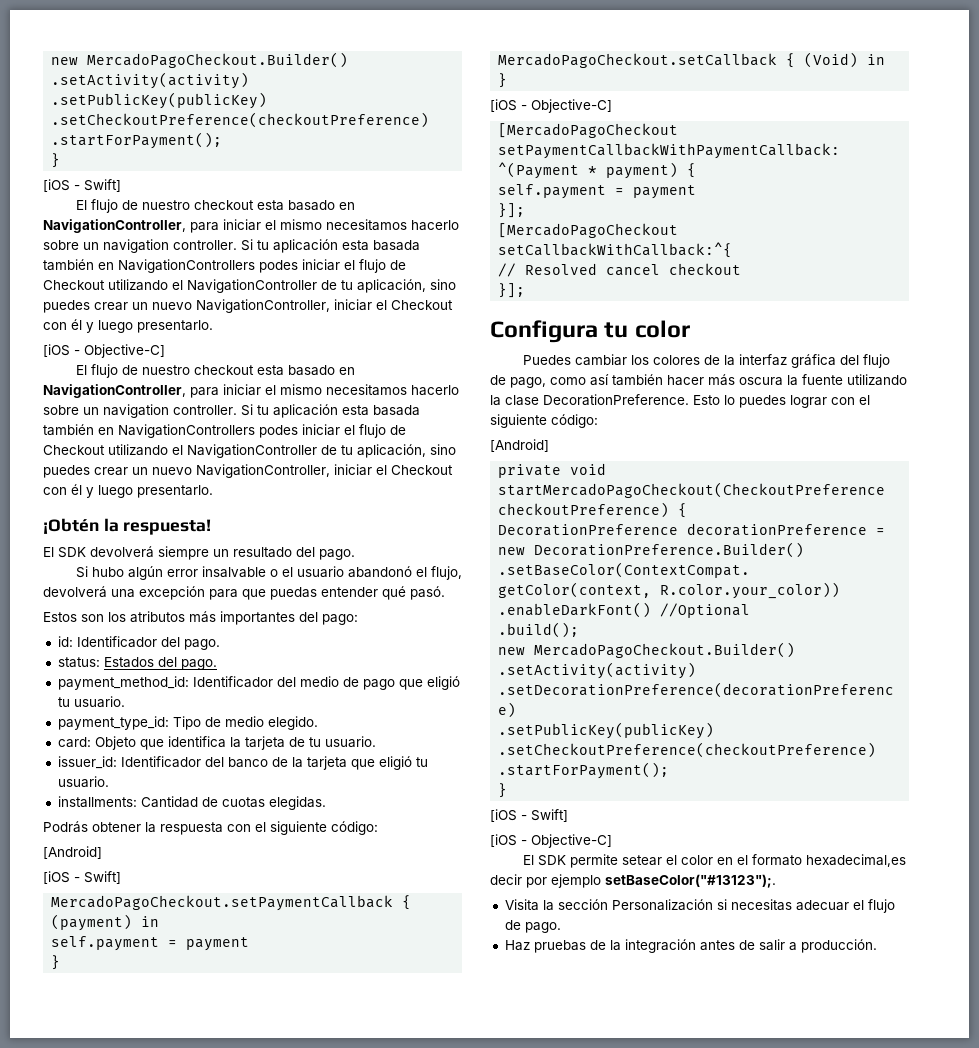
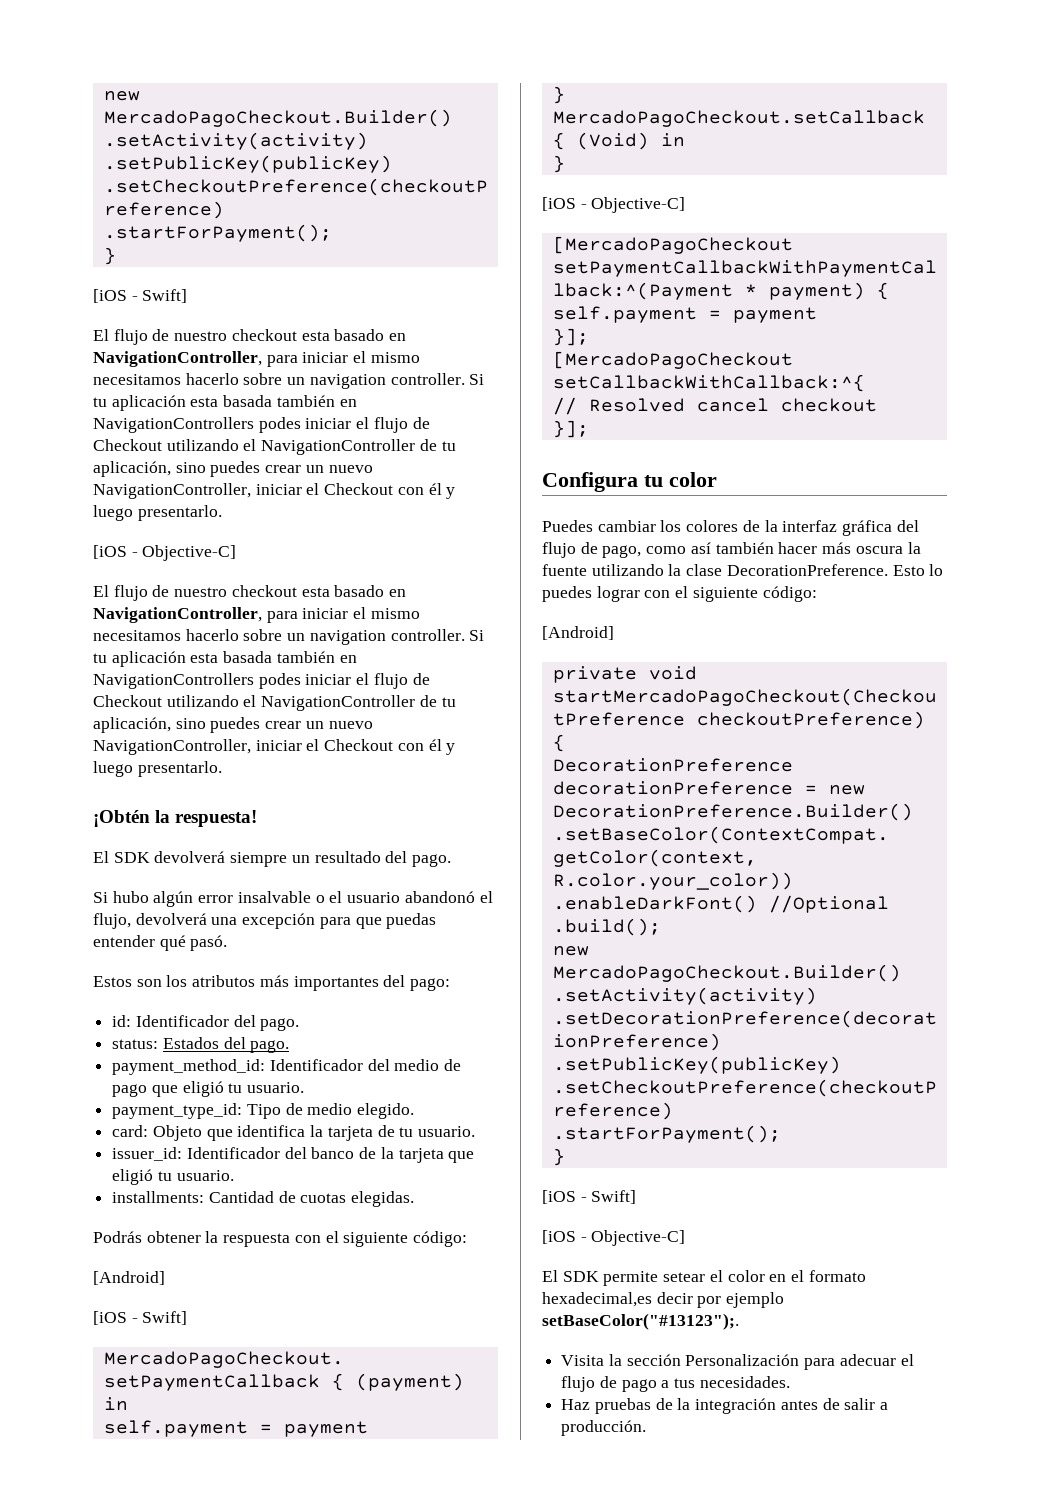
[716,899,792,911] si necesitas -> [804,1358,836,1370] para
[524,922,561,933] pago. -> [621,1376,790,1392] pago a tus necesidades.

